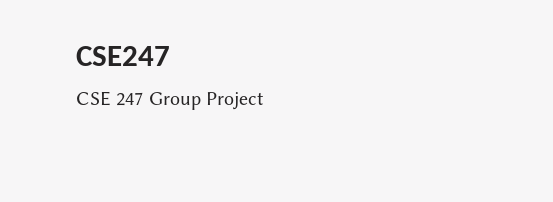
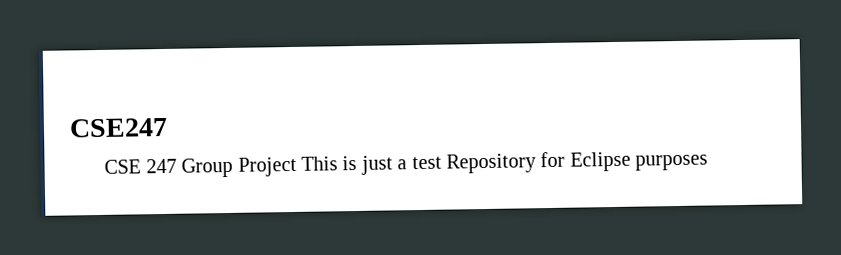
(265, 101) none -> [300,151,709,175] This is just a test Repository for Eclipse purposes

